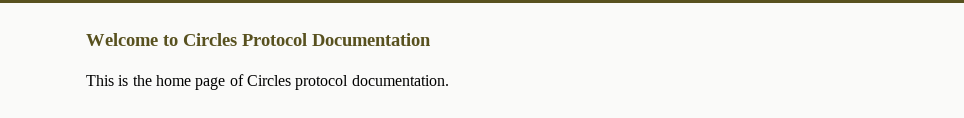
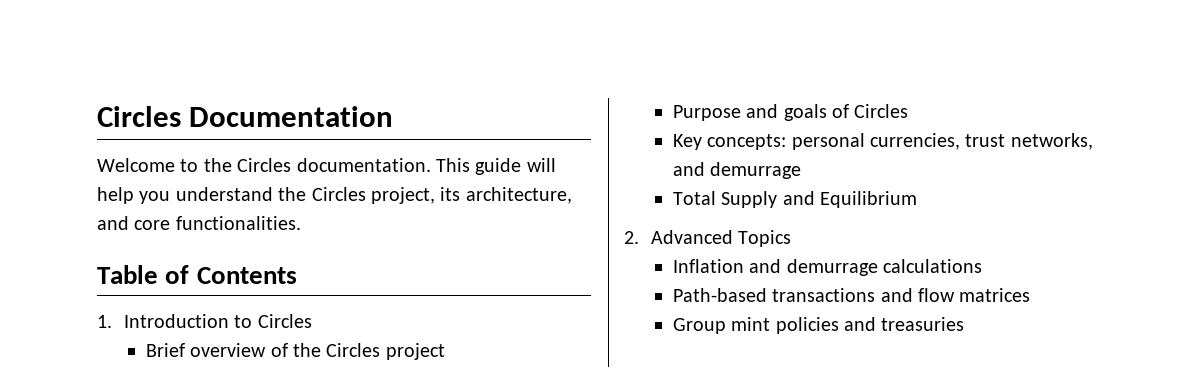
[86,33,431,46] [86,74,449,90] Welcome to Circles Protocol Documentation // This is the home page of Circles protocol documentation. -> [97,106,394,127] [97,158,556,175] [97,187,572,204] [97,216,301,230] [97,265,297,284] [97,314,312,328] [145,343,445,360] [672,104,909,121] [672,133,1093,150] [672,162,802,179] [672,191,918,208] [624,230,792,247] [672,259,983,276] [672,288,1031,302] [672,317,965,334] Circles Documentation // Welcome to the Circles documentation. This guide will help you understand the Circles project, its architecture, and core functionalities. // Table of Contents // 1. Introduction to Circles // Brief overview of the Circles project // Purpose and goals of Circles // Key concepts: personal currencies, trust networks, and demurrage // Total Supply and Equilibrium // 2. Advanced Topics // Inflation and demurrage calculations // Path-based transactions and flow matrices // Group mint policies and treasuries

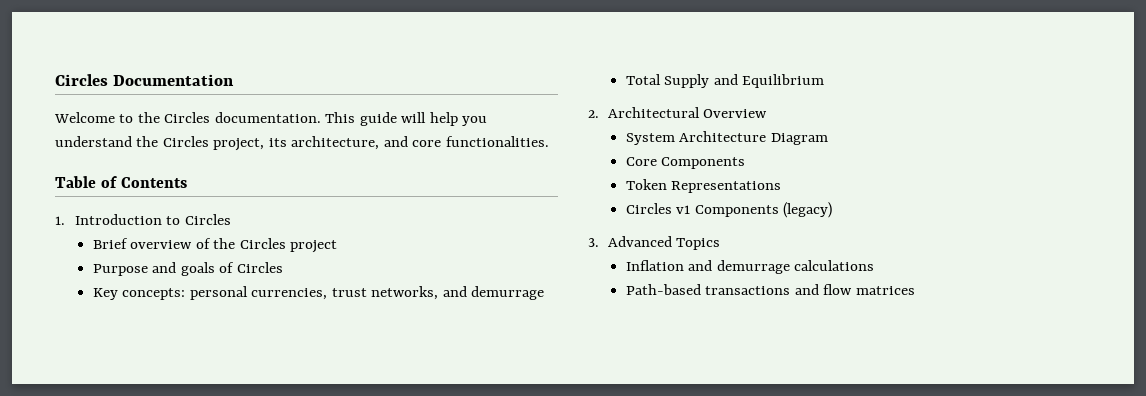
(639, 237) none -> [607,107,768,118] [625,131,828,145] [625,157,746,169] [625,179,782,193] [625,202,833,218] [588,238,599,247] Architectural Overview // System Architecture Diagram // Core Components // Token Representations // Circles v1 Components (legacy) // 3.
[672,317,965,334] // Group mint policies and treasuries -> (915, 290) none

